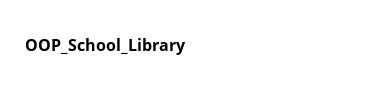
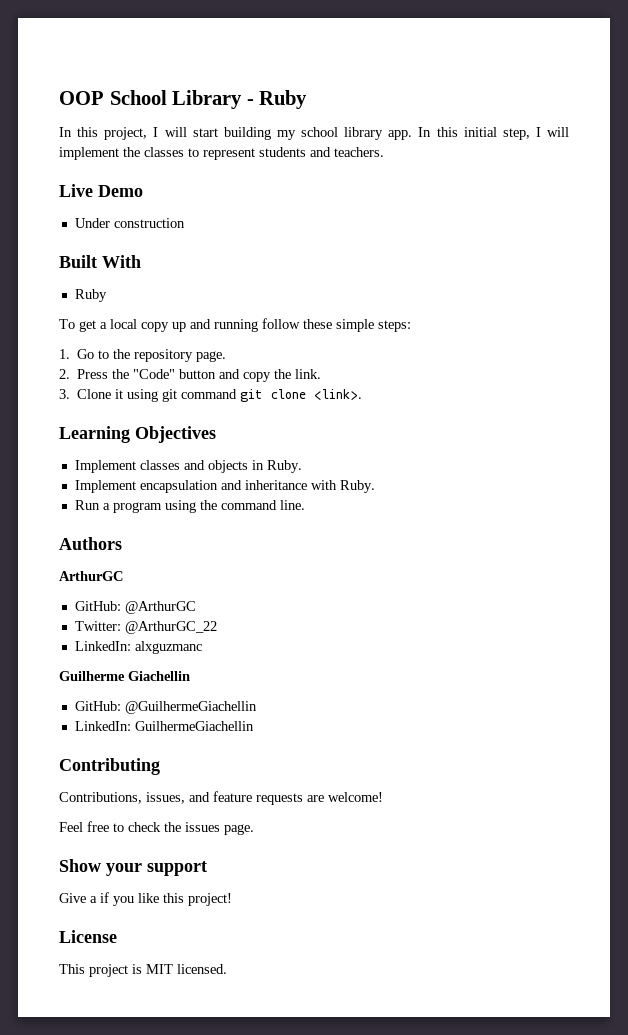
[25,38,186,55] OOP_School_Library -> [59,90,308,109] [59,127,569,140] [59,147,384,160] [59,184,143,197] [74,218,185,228] [59,255,141,268] [74,289,107,302] [59,318,411,332] [59,349,227,362] [59,369,322,382] [59,389,363,402] [59,426,216,443] [74,460,302,473] [74,480,375,493] [74,500,305,513] [59,537,122,550] [59,571,123,581] [74,601,196,614] [74,621,217,634] [74,641,202,654] [59,671,190,681] [74,701,257,714] [74,721,254,731] [59,758,160,775] [59,791,383,805] [59,821,254,835] [59,859,207,876] [59,892,232,906] [59,930,117,943] [59,964,227,977] OOP School Library - Ruby // In this project, I will start building my school library app. In this initial step, I will implement the classes to represent students and teachers. // Live Demo // Under construction // Built With // Ruby // To get a local copy up and running follow these simple steps: // 1. Go to the repository page. // 2. Press the "Code" button and copy the link. // 3. Clone it using git command git clone <link>. // Learning Objectives // Implement classes and objects in Ruby. // Implement encapsulation and inheritance with Ruby. // Run a program using the command line. // Authors // ArthurGC // GitHub: @ArthurGC // Twitter: @ArthurGC_22 // LinkedIn: alxguzmanc // Guilherme Giachellin // GitHub: @GuilhermeGiachellin // LinkedIn: GuilhermeGiachellin // Contributing // Contributions, issues, and feature requests are welcome! // Feel free to check the issues page. // Show your support // Give a if you like this project! // License // This project is MIT licensed.

